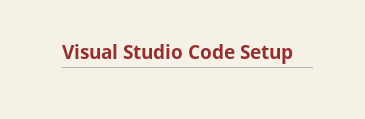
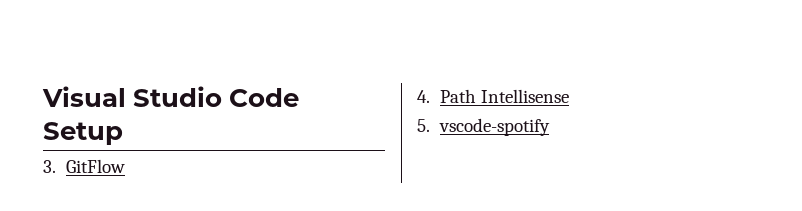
(294, 54) none -> [43,159,126,173] [417,89,570,103] [417,118,551,136] // 3. GitFlow // 4. Path Intellisense // 5. vscode-spotify

